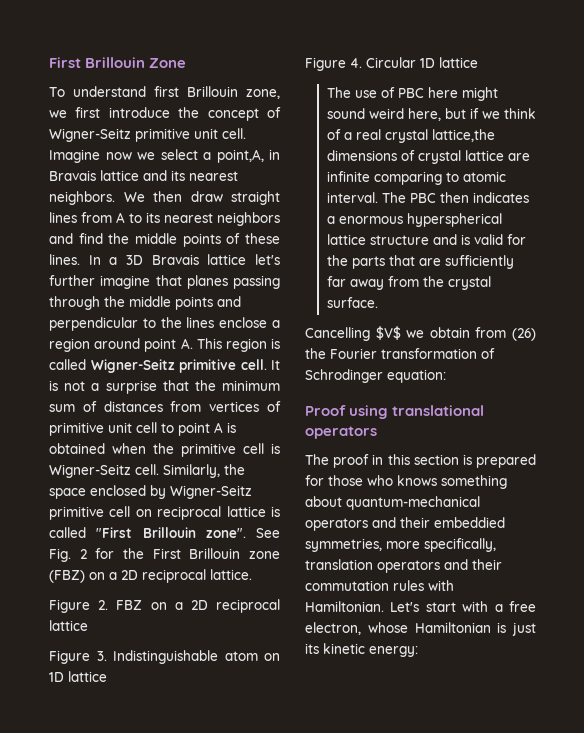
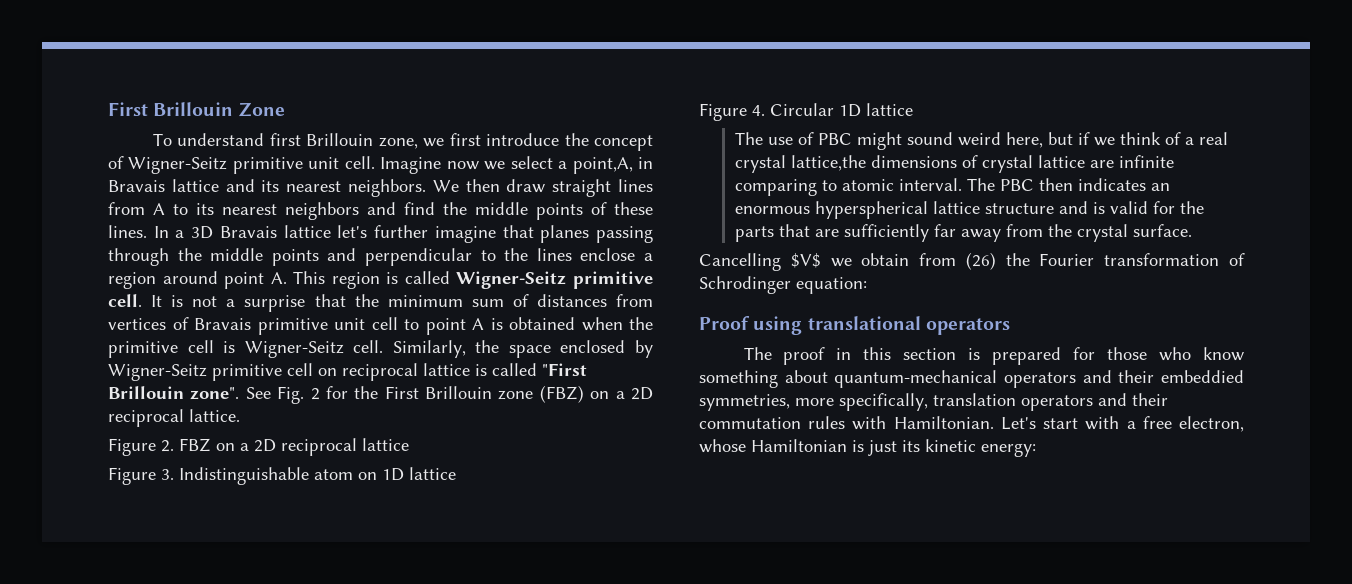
(281, 406) none -> [194,318,251,330] Bravais
[427,87,458,98] here -> (852, 139) none
[326,216,335,224] a -> [1150,183,1170,191] an
[397,475,437,486] knows -> [1203,347,1244,361] know

